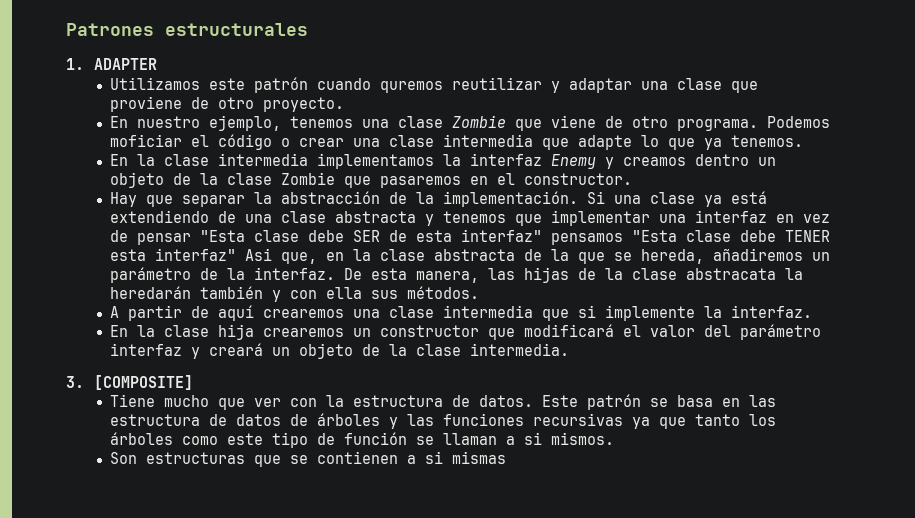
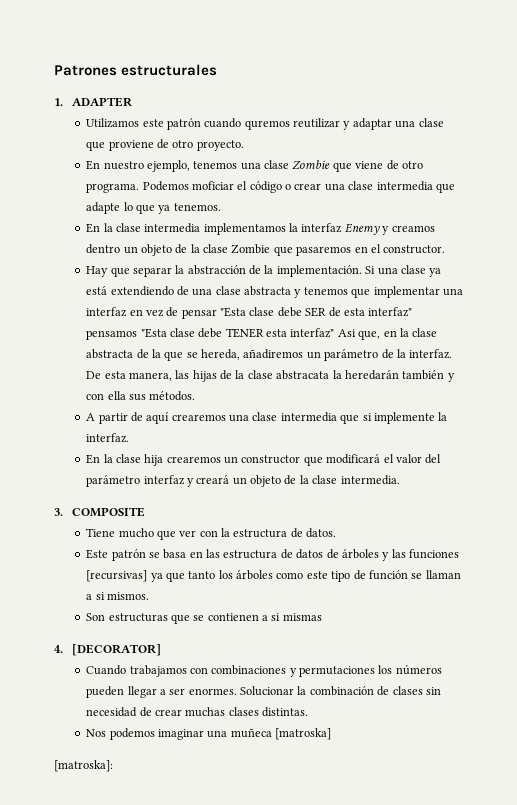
[93,375,193,390] [COMPOSITE] -> [72,507,146,517] COMPOSITE
(534, 401) none -> (337, 533) //
[533,413,624,426] recursivas -> [86,570,148,582] [recursivas]
(507, 457) none -> [54,644,162,656] [86,664,442,677] [86,686,441,698] [86,707,309,717] [86,728,332,740] [54,760,113,772] // 4. [DECORATOR] // Cuando trabajamos con combinaciones y permutaciones los números pueden llegar a ser enormes. Solucionar la combinación de clases sin necesidad de crear muchas clases distintas. // Nos podemos imaginar una muñeca [matroska] // [matroska]:

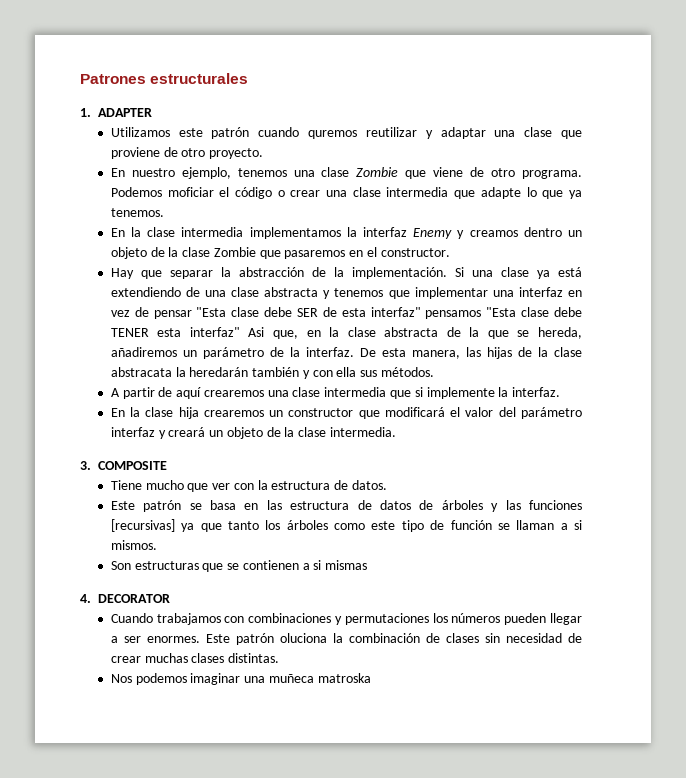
[72,644,162,656] [DECORATOR] -> [98,594,170,603] DECORATOR
[240,686,295,696] Solucionar -> [205,633,327,645] Este patrón oluciona
[275,728,332,740] [54,760,113,772] [matroska] // [matroska]: -> [317,673,371,683] matroska

